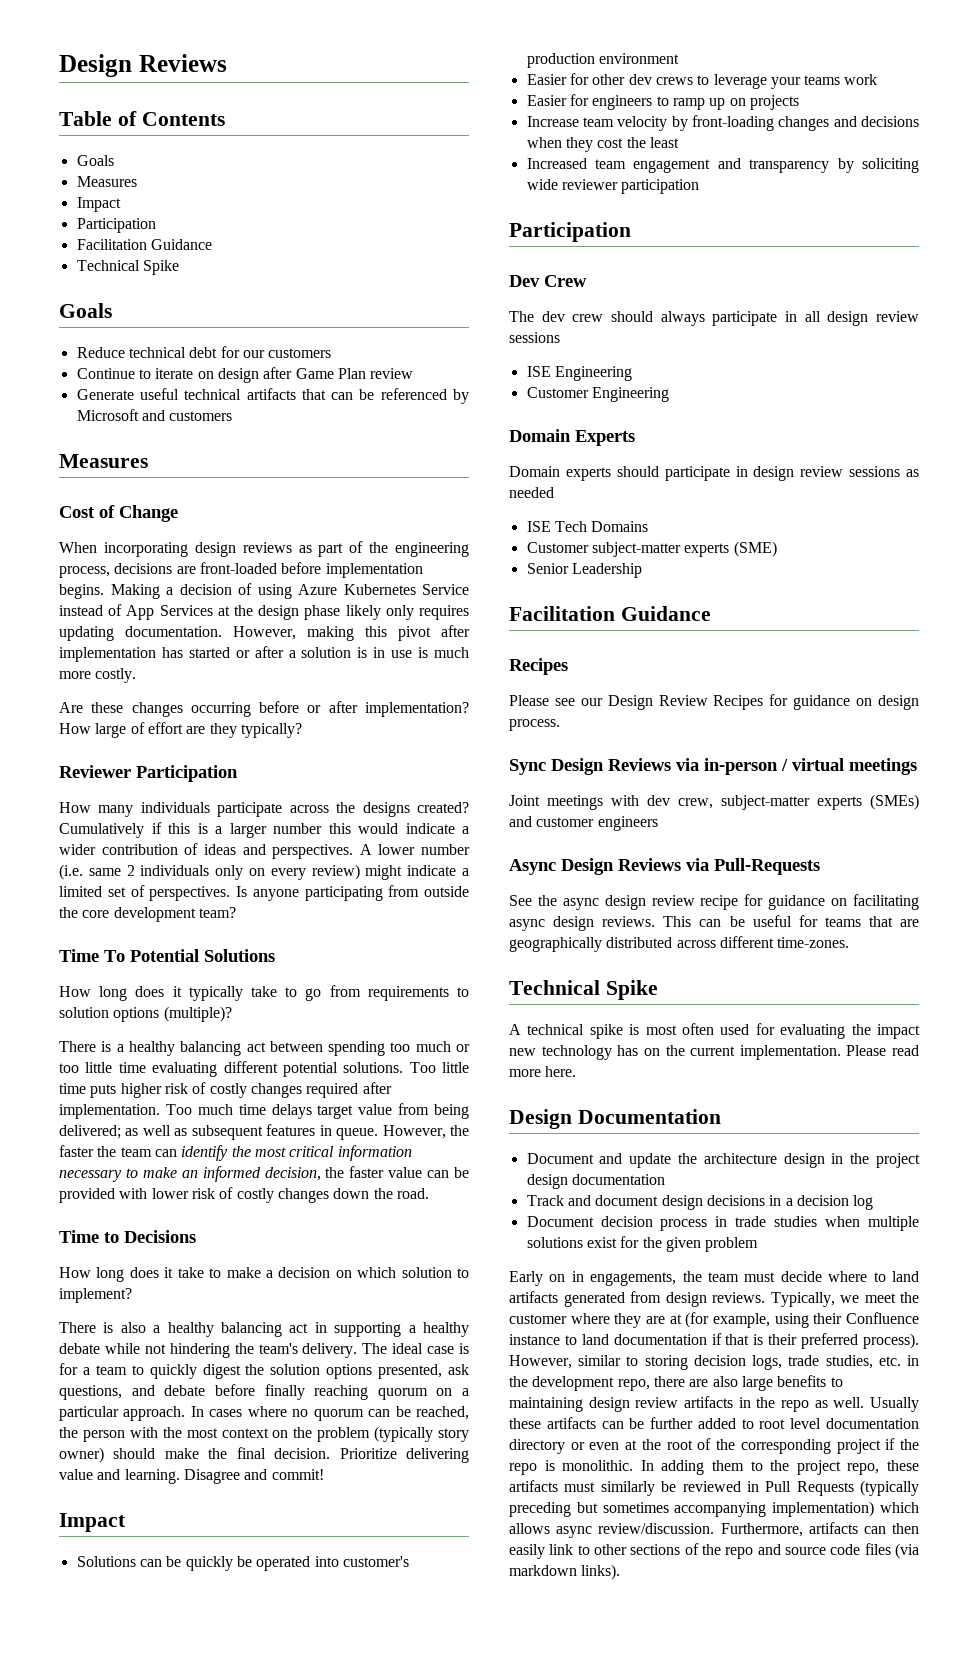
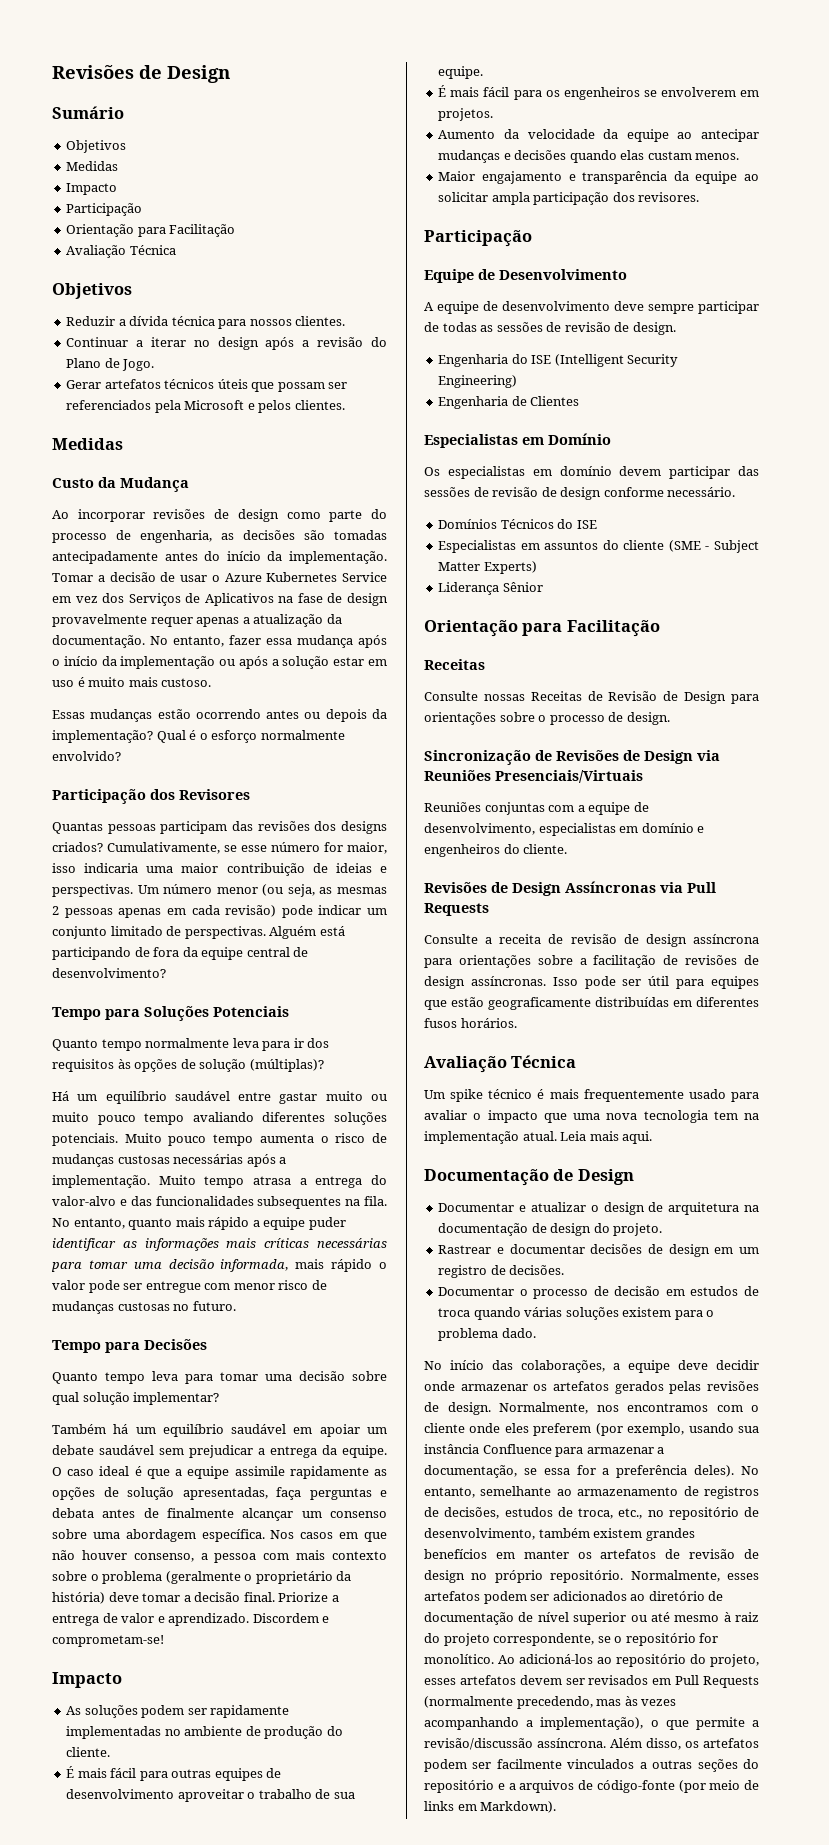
[59,54,227,77] [59,111,225,126] [76,155,114,166] [76,176,137,187] [76,197,121,212] [76,218,156,233] [76,239,212,250] [76,260,179,275] [59,303,112,318] [76,346,332,358] [76,367,414,383] [76,388,470,404] [76,409,233,421] [59,454,148,468] [59,505,178,522] [59,541,469,557] [59,562,423,578] [59,583,469,599] [59,604,469,620] [59,625,470,641] [59,646,470,662] [59,668,137,683] [59,701,469,717] [59,722,302,738] [59,765,238,782] [59,802,469,817] [59,822,469,838] [59,843,470,859] [59,864,470,880] [59,885,469,901] [59,907,236,922] [59,949,275,962] [59,985,469,1001] [59,1006,232,1022] [59,1041,471,1056] [59,1061,469,1077] [59,1082,392,1098] [59,1103,469,1119] [59,1124,470,1140] [59,1145,412,1161] [59,1166,469,1182] [59,1187,429,1203] [59,1230,196,1243] [59,1267,469,1282] [59,1288,132,1303] [59,1322,469,1337] [59,1343,469,1358] [59,1363,469,1379] [59,1384,469,1400] [59,1406,470,1421] [59,1426,469,1442] [59,1447,469,1463] [59,1469,324,1484] [59,1513,126,1532] [76,1556,409,1571] [526,53,679,68] [526,73,878,89] [526,94,799,110] [526,115,919,131] [526,137,679,152] [526,158,919,173] [526,179,700,194] [509,222,631,242] [509,275,587,287] [509,311,919,326] [509,332,560,343] [526,366,632,381] [526,387,669,402] [509,429,635,446] [509,466,919,481] [509,487,554,498] [526,521,649,532] [526,541,777,557] [526,563,642,578] [509,606,711,621] [509,658,568,675] [509,694,919,710] [509,719,560,731] [509,758,917,775] [509,794,919,810] [509,816,658,831] [509,858,820,875] [509,894,919,910] [509,915,919,931] [509,936,850,952] [509,980,658,1000] [509,1023,920,1039] [509,1045,919,1060] [509,1066,577,1077] [509,1109,721,1129] [526,1153,920,1168] [526,1174,665,1189] [526,1195,874,1210] [526,1216,919,1231] [526,1236,759,1252] [509,1271,919,1286] [509,1291,919,1307] [509,1312,919,1328] [509,1333,919,1349] [509,1355,919,1370] [509,1375,843,1391] [509,1396,919,1412] [509,1417,919,1429] [509,1438,919,1454] [509,1460,919,1475] [509,1480,919,1496] [509,1501,919,1517] [509,1522,919,1538] [509,1543,919,1559] [509,1564,621,1580] Design Reviews // Table of Contents // Goals // Measures // Impact // Participation // Facilitation Guidance // Technical Spike // Goals // Reduce technical debt for our customers // Continue to iterate on design after Game Plan review // Generate useful technical artifacts that can be referenced by Microsoft and customers // Measures // Cost of Change // When incorporating design reviews as part of the engineering process, decisions are front-loaded before implementation begins. Making a decision of using Azure Kubernetes Service instead of App Services at the design phase likely only requires updating documentation. However, making this pivot after implementation has started or after a solution is in use is much more costly. // Are these changes occurring before or after implementation? How large of effort are they typically? // Reviewer Participation // How many individuals participate across the designs created? Cumulatively if this is a larger number this would indicate a wider contribution of ideas and perspectives. A lower number (i.e. same 2 individuals only on every review) might indicate a limited set of perspectives. Is anyone participating from outside the core development team? // Time To Potential Solutions // How long does it typically take to go from requirements to solution options (multiple)? // There is a healthy balancing act between spending too much or too little time evaluating different potential solutions. Too little time puts higher risk of costly changes required after implementation. Too much time delays target value from being delivered; as well as subsequent features in queue. However, the faster the team can identify the most critical information necessary to make an informed decision, the faster value can be provided with lower risk of costly changes down the road. // Time to Decisions // How long does it take to make a decision on which solution to implement? // There is also a healthy balancing act in supporting a healthy debate while not hindering the team's delivery. The ideal case is for a team to quickly digest the solution options presented, ask questions, and debate before finally reaching quorum on a particular approach. In cases where no quorum can be reached, the person with the most context on the problem (typically story owner) should make the final decision. Prioritize delivering value and learning. Disagree and commit! // Impact // Solutions can be quickly be operated into customer's production environment // Easier for other dev crews to leverage your teams work // Easier for engineers to ramp up on projects // Increase team velocity by front-loading changes and decisions when they cost the least // Increased team engagement and transparency by soliciting wide reviewer participation // Participation // Dev Crew // The dev crew should always participate in all design review sessions // ISE Engineering // Customer Engineering // Domain Experts // Domain experts should participate in design review sessions as needed // ISE Tech Domains // Customer subject-matter experts (SME) // Senior Leadership // Facilitation Guidance // Recipes // Please see our Design Review Recipes for guidance on design process. // Sync Design Reviews via in-person / virtual meetings // Joint meetings with dev crew, subject-matter experts (SMEs) and customer engineers // Async Design Reviews via Pull-Requests // See the async design review recipe for guidance on facilitating async design reviews. This can be useful for teams that are geographically distributed across different time-zones. // Technical Spike // A technical spike is most often used for evaluating the impact new technology has on the current implementation. Please read more here. // Design Documentation // Document and update the architecture design in the project design documentation // Track and document design decisions in a decision log // Document decision process in trade studies when multiple solutions exist for the given problem // Early on in engagements, the team must decide where to land artifacts generated from design reviews. Typically, we meet the customer where they are at (for example, using their Confluence instance to land documentation if that is their preferred process). However, similar to storing decision logs, trade studies, etc. in the development repo, there are also large benefits to maintaining design review artifacts in the repo as well. Usually these artifacts can be further added to root level documentation directory or even at the root of the corresponding project if the repo is monolithic. In adding them to the project repo, these artifacts must similarly be reviewed in Pull Requests (typically preceding but sometimes accompanying implementation) which allows async review/discussion. Furthermore, artifacts can then easily link to other sections of the repo and source code files (via markdown links). -> [52,65,230,83] [52,106,124,119] [66,140,127,153] [66,161,119,171] [66,183,118,195] [66,203,143,216] [66,224,236,237] [66,245,176,258] [52,283,132,299] [66,316,346,329] [66,337,387,350] [66,358,155,371] [66,379,348,392] [66,400,345,413] [52,438,123,450] [52,477,189,492] [52,509,388,522] [52,530,387,543] [52,551,387,564] [52,572,387,582] [52,593,388,606] [52,614,342,627] [52,635,387,648] [52,656,387,669] [52,677,212,687] [52,709,387,722] [52,730,345,743] [52,751,121,761] [52,789,250,804] [52,821,387,834] [52,842,387,854] [52,863,388,876] [52,884,387,897] [52,905,387,918] [52,926,345,939] [52,947,309,960] [52,968,166,978] [52,1006,289,1021] [52,1038,330,1051] [52,1059,324,1072] [52,1091,387,1104] [52,1112,387,1125] [52,1133,388,1146] [52,1154,287,1167] [52,1175,387,1188] [52,1196,387,1209] [52,1217,346,1230] [52,1238,387,1251] [51,1259,387,1272] [52,1280,327,1293] [52,1301,236,1314] [52,1339,207,1353] [52,1371,387,1384] [52,1392,220,1405] [52,1424,387,1437] [52,1445,387,1458] [52,1466,387,1479] [52,1487,387,1500] [52,1508,387,1521] [52,1529,387,1542] [52,1550,387,1563] [52,1571,352,1584] [52,1592,339,1604] [52,1613,330,1626] [52,1635,164,1647] [52,1672,122,1688] [66,1705,290,1718] [66,1726,343,1739] [66,1747,111,1757] [66,1766,282,1781] [66,1789,355,1802] [438,66,484,79] [438,85,759,100] [438,108,494,121] [438,129,759,142] [438,150,740,163] [438,171,759,184] [438,192,700,205] [424,230,532,247] [424,269,627,283] [424,301,759,314] [424,322,676,335] [438,354,679,367] [438,375,518,388] [438,396,580,409] [424,433,611,448] [424,466,759,479] [424,487,736,500] [438,519,597,529] [438,540,759,553] [438,561,537,574] [438,582,543,595] [424,620,660,637] [424,659,485,670] [424,691,759,704] [424,712,670,725] [424,750,720,765] [424,770,643,783] [424,802,649,815] [424,823,705,836] [424,844,568,857] [424,881,716,896] [424,903,489,916] [424,934,759,947] [424,955,759,968] [424,976,759,989] [424,997,759,1010] [424,1018,517,1028] [424,1055,577,1073] [424,1089,759,1102] [424,1110,759,1123] [424,1131,653,1144] [424,1169,634,1186] [438,1202,759,1215] [438,1223,663,1236] [438,1244,759,1257] [438,1265,565,1278] [438,1286,759,1299] [438,1307,715,1320] [438,1328,536,1341] [424,1360,759,1373] [424,1381,759,1394] [424,1402,759,1415] [424,1423,759,1436] [424,1444,665,1457] [424,1465,759,1478] [424,1486,759,1499] [424,1507,759,1520] [424,1528,695,1541] [424,1549,759,1559] [424,1570,759,1583] [424,1591,724,1604] [424,1612,759,1625] [424,1633,719,1646] [424,1654,759,1667] [424,1675,759,1688] [424,1696,677,1709] [424,1717,759,1730] [424,1738,759,1750] [424,1759,759,1772] [424,1780,759,1793] [424,1801,557,1813] Revisões de Design // Sumário // Objetivos // Medidas // Impacto // Participação // Orientação para Facilitação // Avaliação Técnica // Objetivos // Reduzir a dívida técnica para nossos clientes. // Continuar a iterar no design após a revisão do Plano de Jogo. // Gerar artefatos técnicos úteis que possam ser referenciados pela Microsoft e pelos clientes. // Medidas // Custo da Mudança // Ao incorporar revisões de design como parte do processo de engenharia, as decisões são tomadas antecipadamente antes do início da implementação. Tomar a decisão de usar o Azure Kubernetes Service em vez dos Serviços de Aplicativos na fase de design provavelmente requer apenas a atualização da documentação. No entanto, fazer essa mudança após o início da implementação ou após a solução estar em uso é muito mais custoso. // Essas mudanças estão ocorrendo antes ou depois da implementação? Qual é o esforço normalmente envolvido? // Participação dos Revisores // Quantas pessoas participam das revisões dos designs criados? Cumulativamente, se esse número for maior, isso indicaria uma maior contribuição de ideias e perspectivas. Um número menor (ou seja, as mesmas 2 pessoas apenas em cada revisão) pode indicar um conjunto limitado de perspectivas. Alguém está participando de fora da equipe central de desenvolvimento? // Tempo para Soluções Potenciais // Quanto tempo normalmente leva para ir dos requisitos às opções de solução (múltiplas)? // Há um equilíbrio saudável entre gastar muito ou muito pouco tempo avaliando diferentes soluções potenciais. Muito pouco tempo aumenta o risco de mudanças custosas necessárias após a implementação. Muito tempo atrasa a entrega do valor-alvo e das funcionalidades subsequentes na fila. No entanto, quanto mais rápido a equipe puder identificar as informações mais críticas necessárias para tomar uma decisão informada, mais rápido o valor pode ser entregue com menor risco de mudanças custosas no futuro. // Tempo para Decisões // Quanto tempo leva para tomar uma decisão sobre qual solução implementar? // Também há um equilíbrio saudável em apoiar um debate saudável sem prejudicar a entrega da equipe. O caso ideal é que a equipe assimile rapidamente as opções de solução apresentadas, faça perguntas e debata antes de finalmente alcançar um consenso sobre uma abordagem específica. Nos casos em que não houver consenso, a pessoa com mais contexto sobre o problema (geralmente o proprietário da história) deve tomar a decisão final. Priorize a entrega de valor e aprendizado. Discordem e comprometam-se! // Impacto // As soluções podem ser rapidamente implementadas no ambiente de produção do cliente. // É mais fácil para outras equipes de desenvolvimento aproveitar o trabalho de sua equipe. // É mais fácil para os engenheiros se envolverem em projetos. // Aumento da velocidade da equipe ao antecipar mudanças e decisões quando elas custam menos. // Maior engajamento e transparência da equipe ao solicitar ampla participação dos revisores. // Participação // Equipe de Desenvolvimento // A equipe de desenvolvimento deve sempre participar de todas as sessões de revisão de design. // Engenharia do ISE (Intelligent Security Engineering) // Engenharia de Clientes // Especialistas em Domínio // Os especialistas em domínio devem participar das sessões de revisão de design conforme necessário. // Domínios Técnicos do ISE // Especialistas em assuntos do cliente (SME - Subject Matter Experts) // Liderança Sênior // Orientação para Facilitação // Receitas // Consulte nossas Receitas de Revisão de Design para orientações sobre o processo de design. // Sincronização de Revisões de Design via Reuniões Presenciais/Virtuais // Reuniões conjuntas com a equipe de desenvolvimento, especialistas em domínio e engenheiros do cliente. // Revisões de Design Assíncronas via Pull Requests // Consulte a receita de revisão de design assíncrona para orientações sobre a facilitação de revisões de design assíncronas. Isso pode ser útil para equipes que estão geograficamente distribuídas em diferentes fusos horários. // Avaliação Técnica // Um spike técnico é mais frequentemente usado para avaliar o impacto que uma nova tecnologia tem na implementação atual. Leia mais aqui. // Documentação de Design // Documentar e atualizar o design de arquitetura na documentação de design do projeto. // Rastrear e documentar decisões de design em um registro de decisões. // Documentar o processo de decisão em estudos de troca quando várias soluções existem para o problema dado. // No início das colaborações, a equipe deve decidir onde armazenar os artefatos gerados pelas revisões de design. Normalmente, nos encontramos com o cliente onde eles preferem (por exemplo, usando sua instância Confluence para armazenar a documentação, se essa for a preferência deles). No entanto, semelhante ao armazenamento de registros de decisões, estudos de troca, etc., no repositório de desenvolvimento, também existem grandes benefícios em manter os artefatos de revisão de design no próprio repositório. Normalmente, esses artefatos podem ser adicionados ao diretório de documentação de nível superior ou até mesmo à raiz do projeto correspondente, se o repositório for monolítico. Ao adicioná-los ao repositório do projeto, esses artefatos devem ser revisados em Pull Requests (normalmente precedendo, mas às vezes acompanhando a implementação), o que permite a revisão/discussão assíncrona. Além disso, os artefatos podem ser facilmente vinculados a outras seções do repositório e a arquivos de código-fonte (por meio de links em Markdown).

